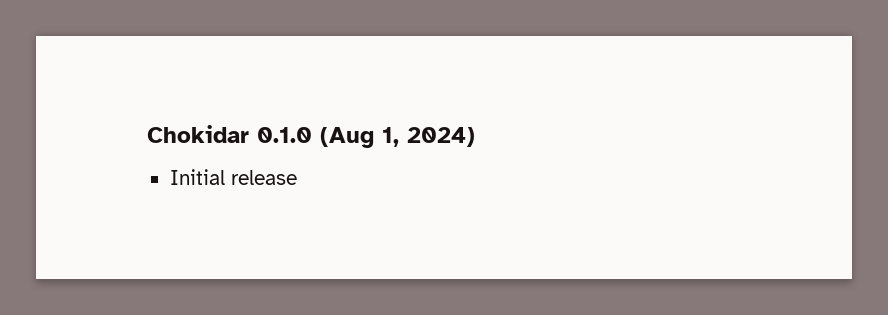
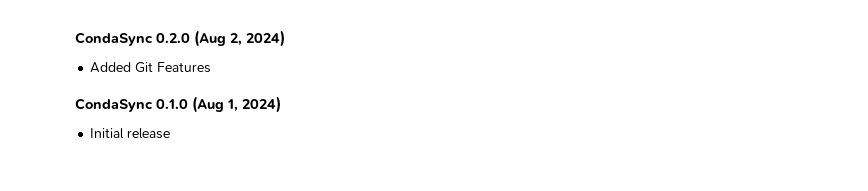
[147,125,249,143] Chokidar -> [75,30,285,47] [90,62,212,73] [75,98,153,112] CondaSync 0.2.0 (Aug 2, 2024) // Added Git Features // CondaSync

